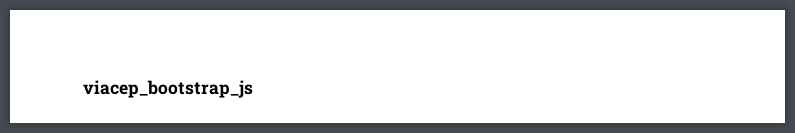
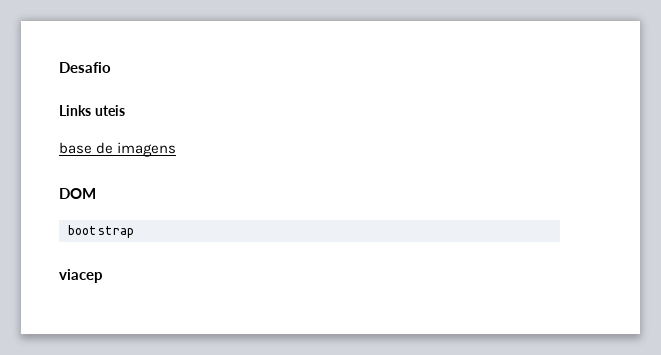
[83,80,253,98] viacep_bootstrap_js -> [59,62,111,73] [59,105,125,116] [59,142,177,157] [59,188,96,199] [68,225,134,238] [59,269,103,283] Desafio // Links uteis // base de imagens // DOM // bootstrap // viacep

